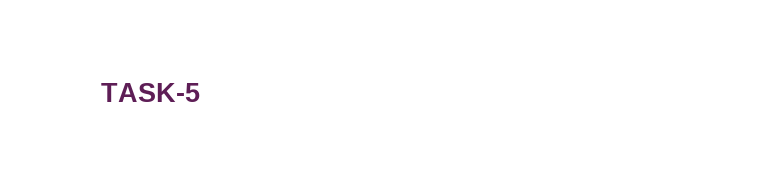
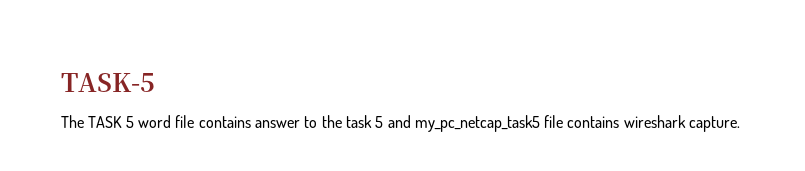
(200, 92) none -> [61,115,741,132] // The TASK 5 word file contains answer to the task 5 and my_pc_netcap_task5 file contains wireshark capture.

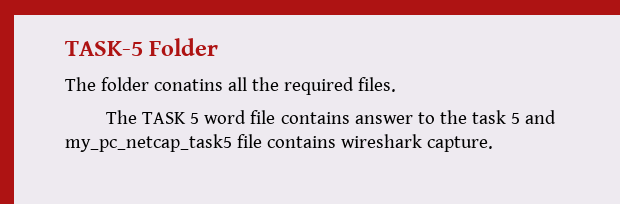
(155, 82) none -> [149,38,219,56] [65,77,396,95] Folder // The folder conatins all the required files.

